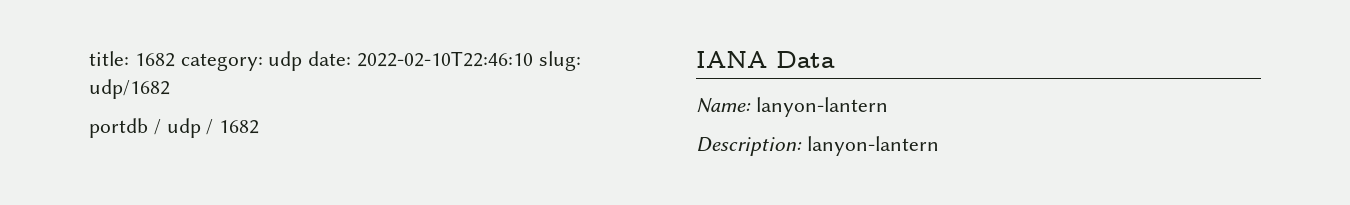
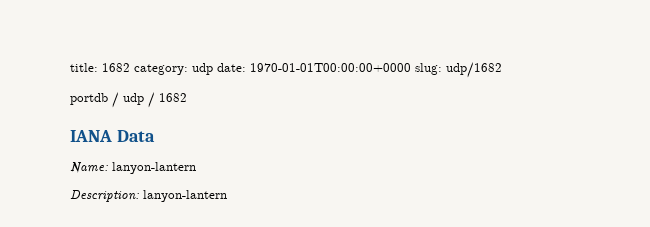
[357,51,534,67] 2022-02-10T22:46:10 -> [250,63,411,72] 1970-01-01T00:00:00+0000

